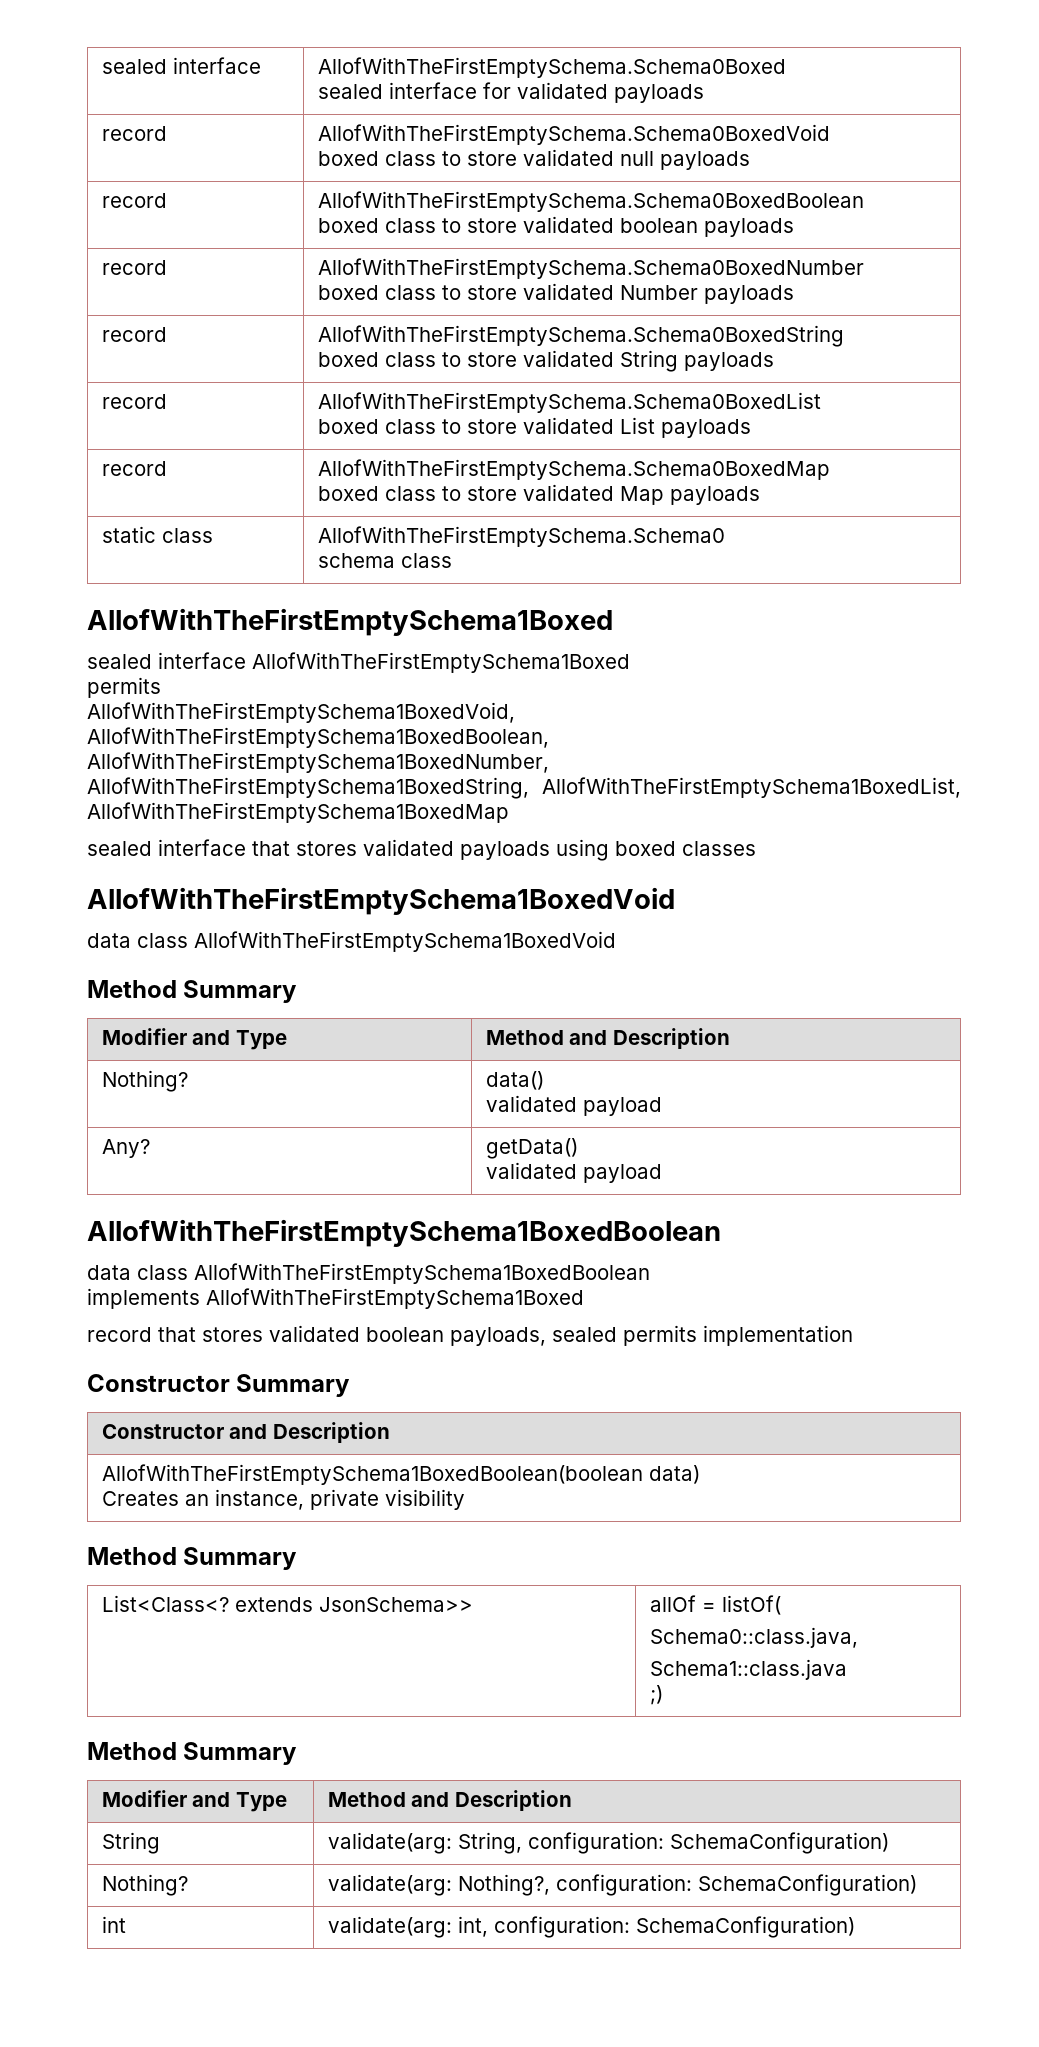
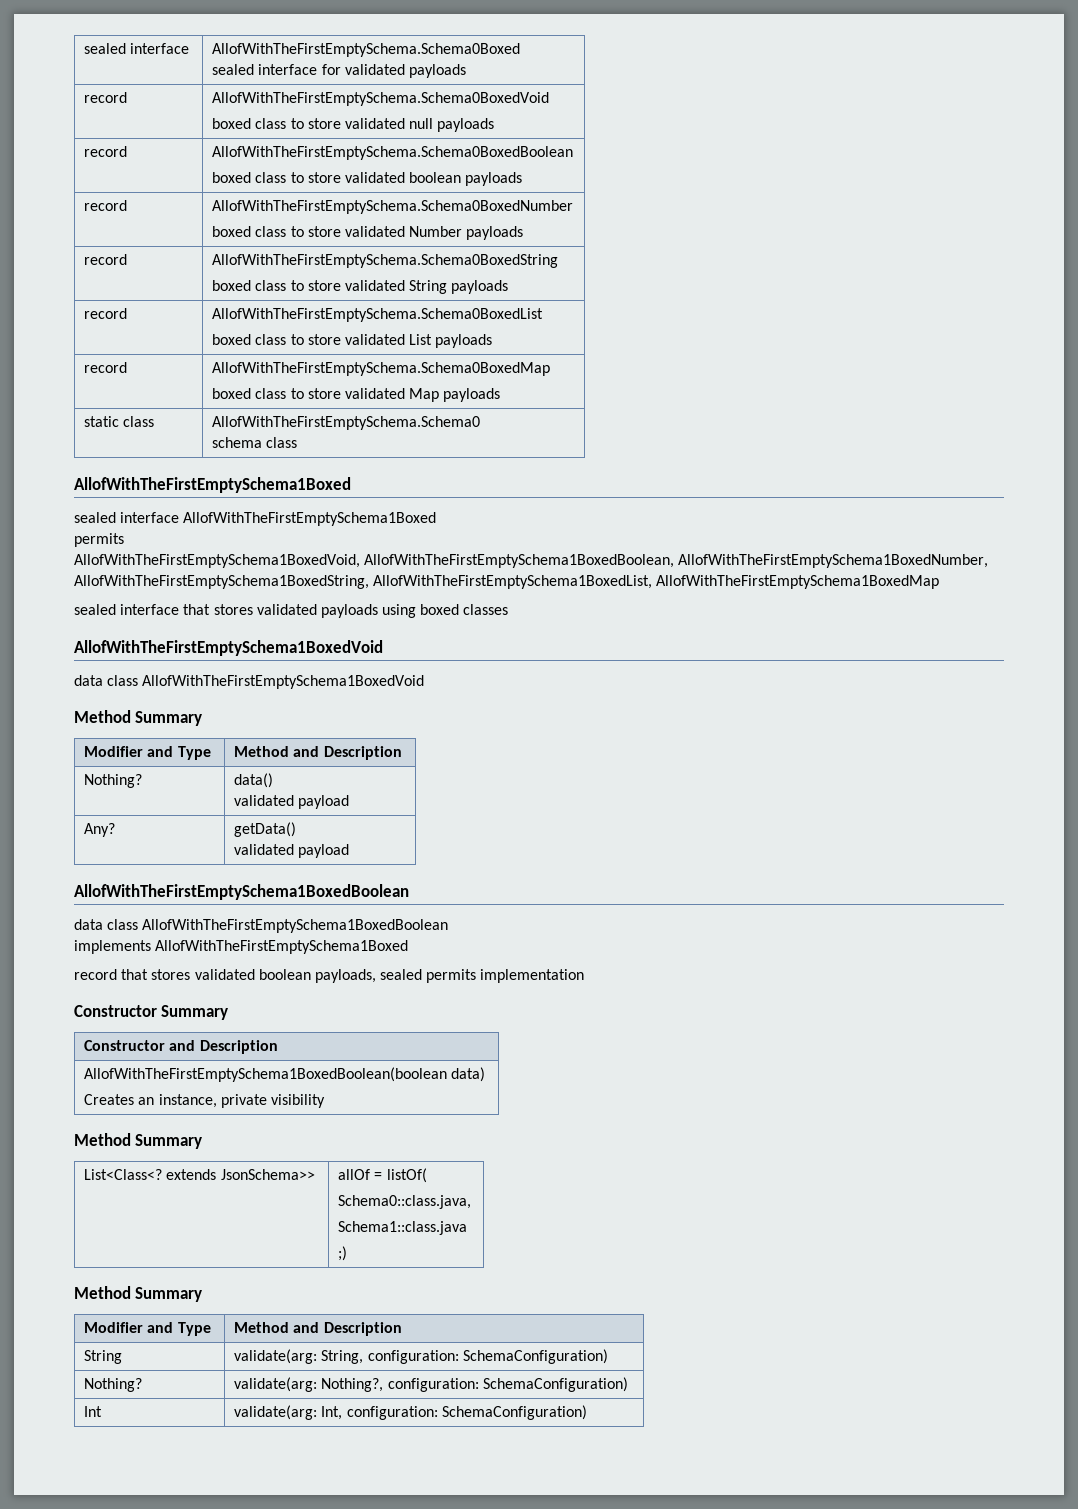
[101,1916,126,1933] [327,1916,488,1938] int | validate(arg: int, -> [84,1406,103,1417] [234,1405,343,1420] Int | validate(arg: Int,

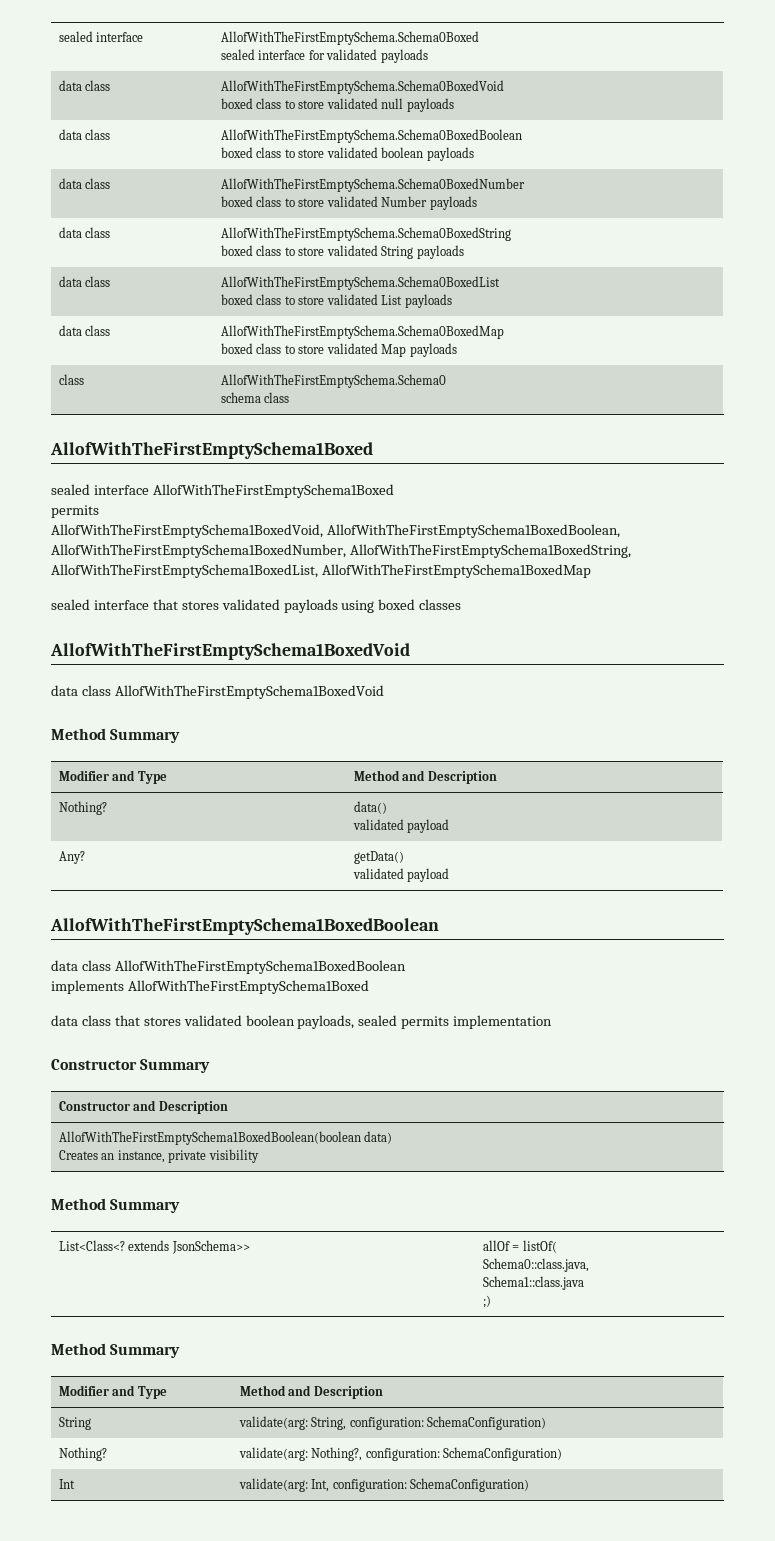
[84,92,128,103] record -> [58,80,111,91] data class
[84,146,128,157] record -> [58,129,111,140] data class
[84,200,128,211] record -> [58,178,111,189] data class
[84,254,128,265] record -> [58,227,111,238] data class
[84,308,128,319] record -> [58,276,111,287] data class
[84,362,128,373] record -> [58,325,111,336] data class
[84,416,120,427] static -> (457, 350) none
[74,969,117,980] record -> [51,1015,111,1026] data class

